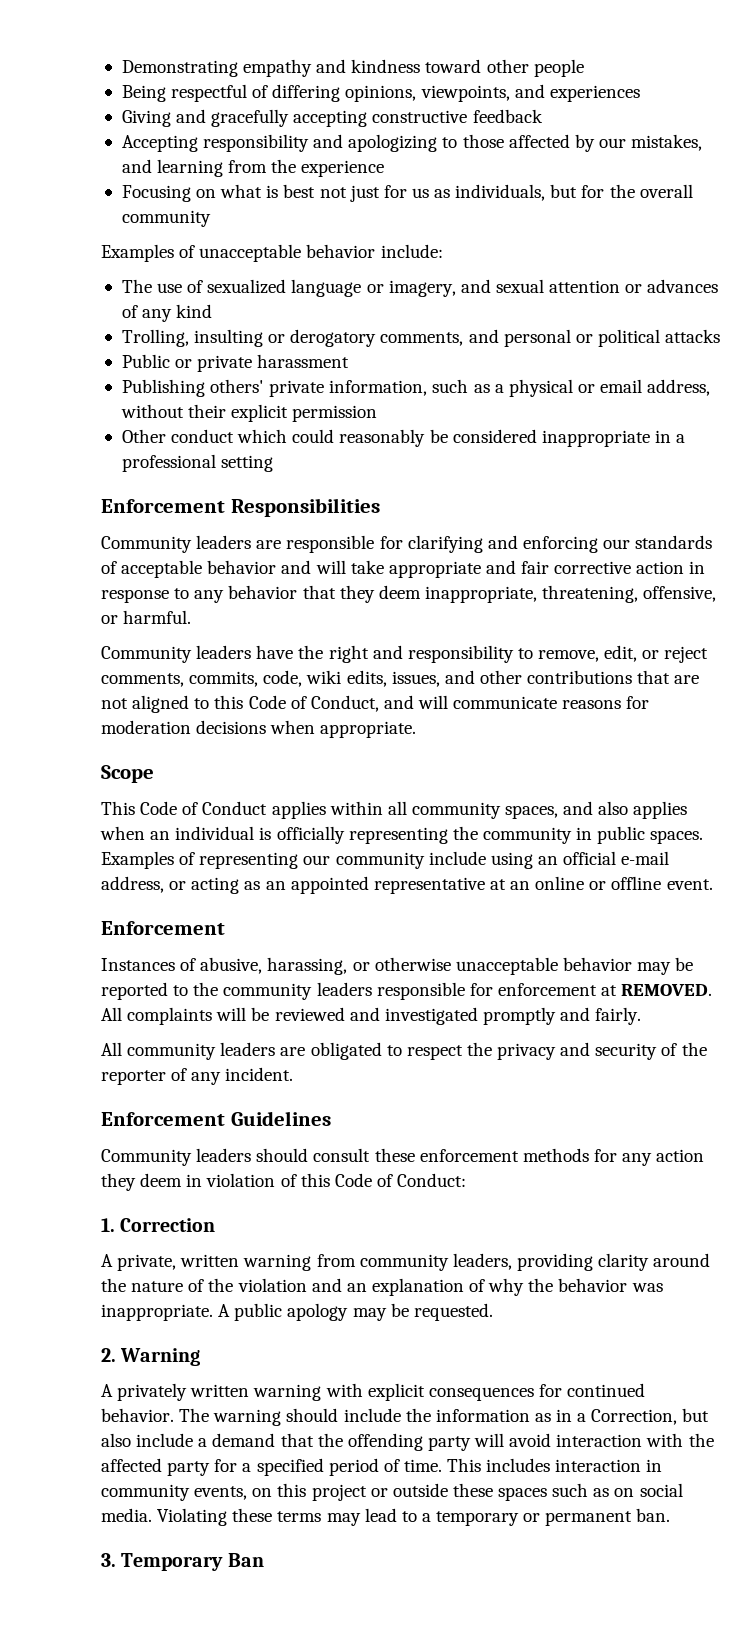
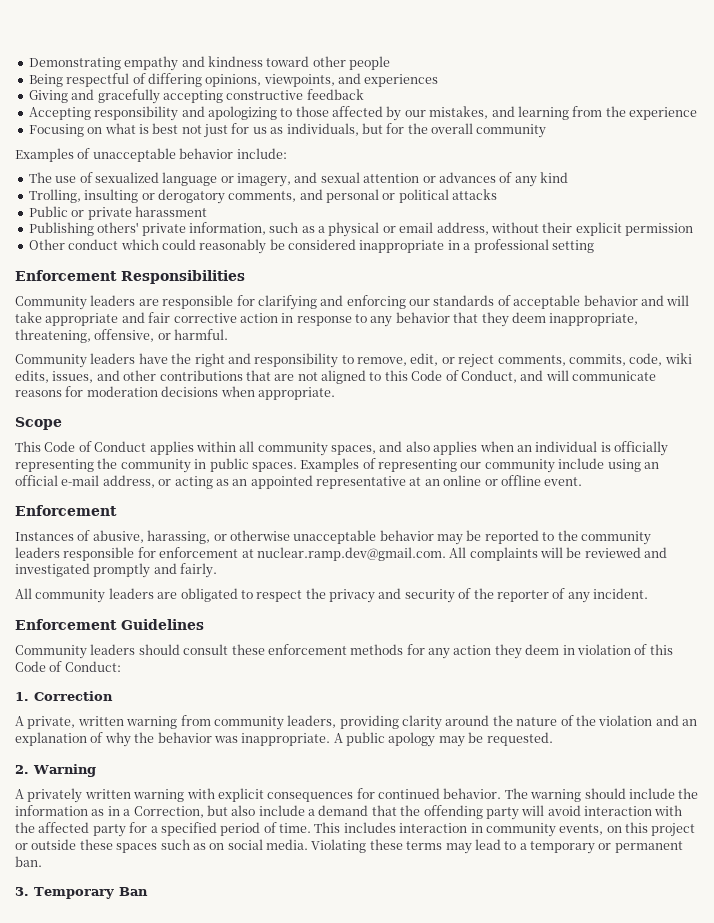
[621,984,713,996] REMOVED. -> [256,547,446,561] nuclear.ramp.dev@gmail.com.

